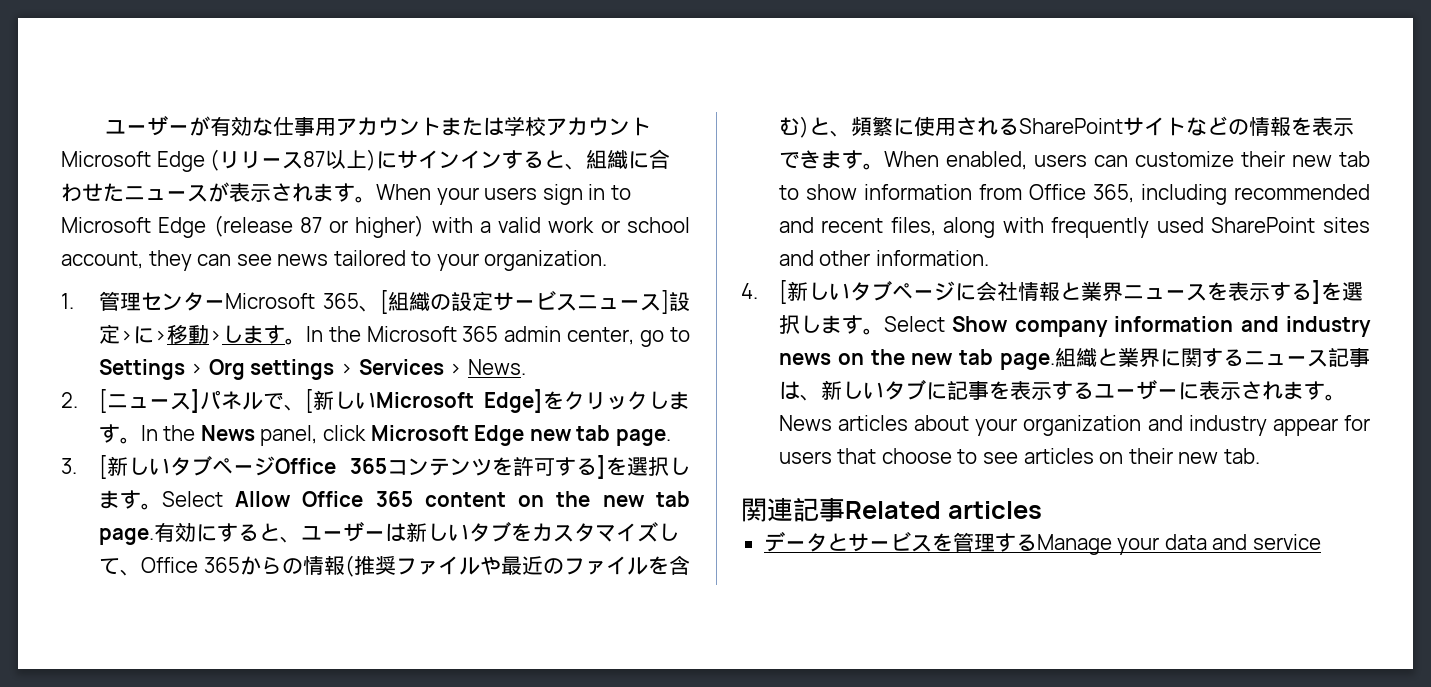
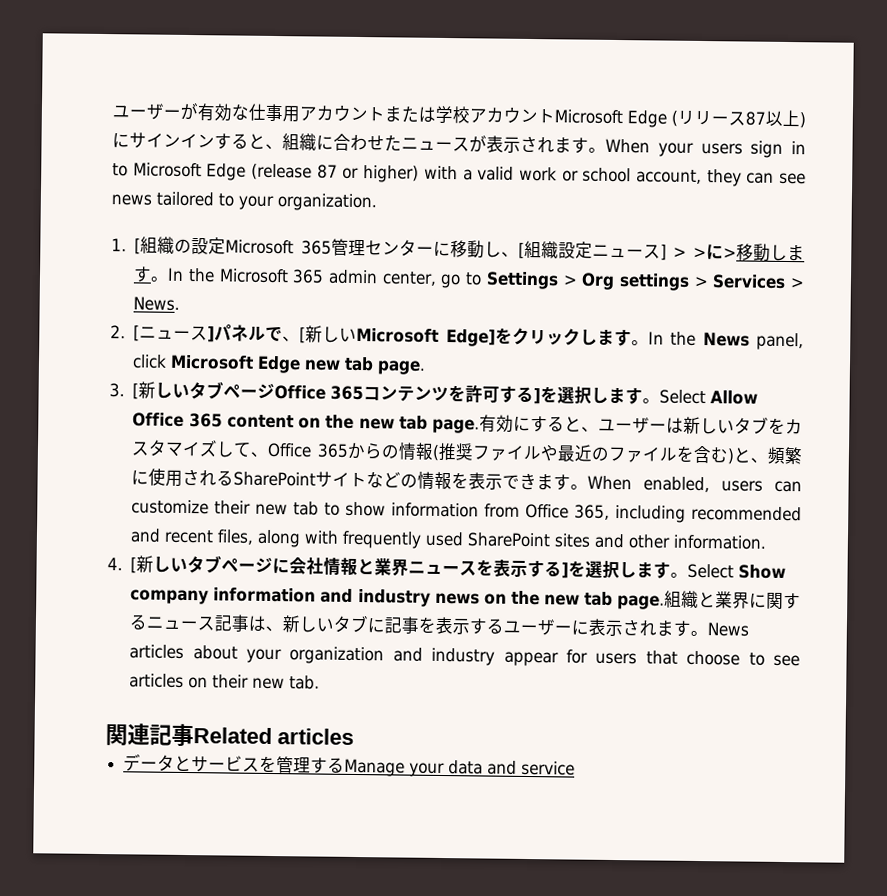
(74, 301) none -> [134,236,332,255] [組織の設定Microsoft 365
[224,293,360,309] Microsoft 365 -> [432,240,502,259] に移動し
[430,290,690,314] [98,324,120,344] の設定サービスニュース]設定 -> [557,241,687,261] 設定ニュース] >
[208,330,222,342] > -> (771, 252) none

